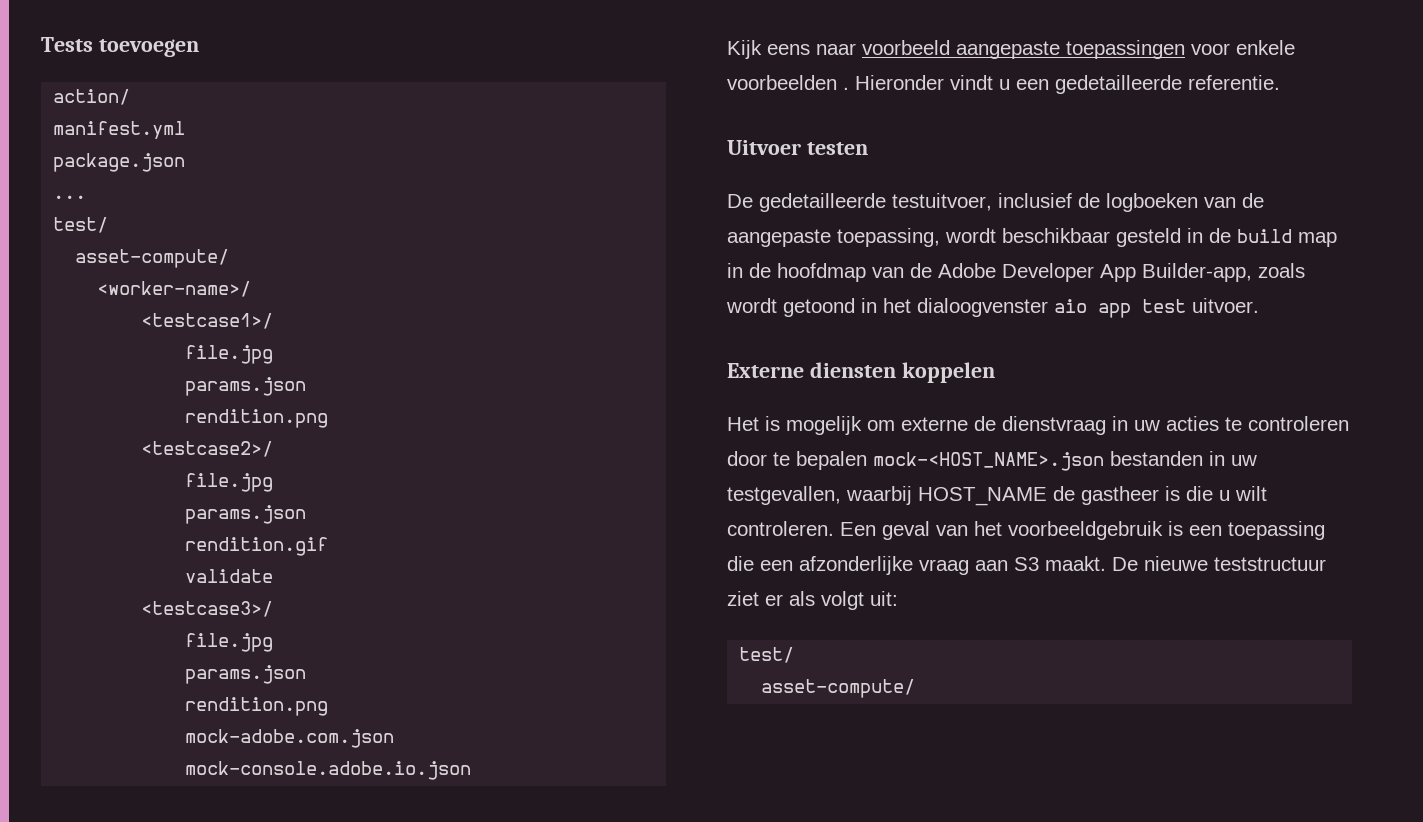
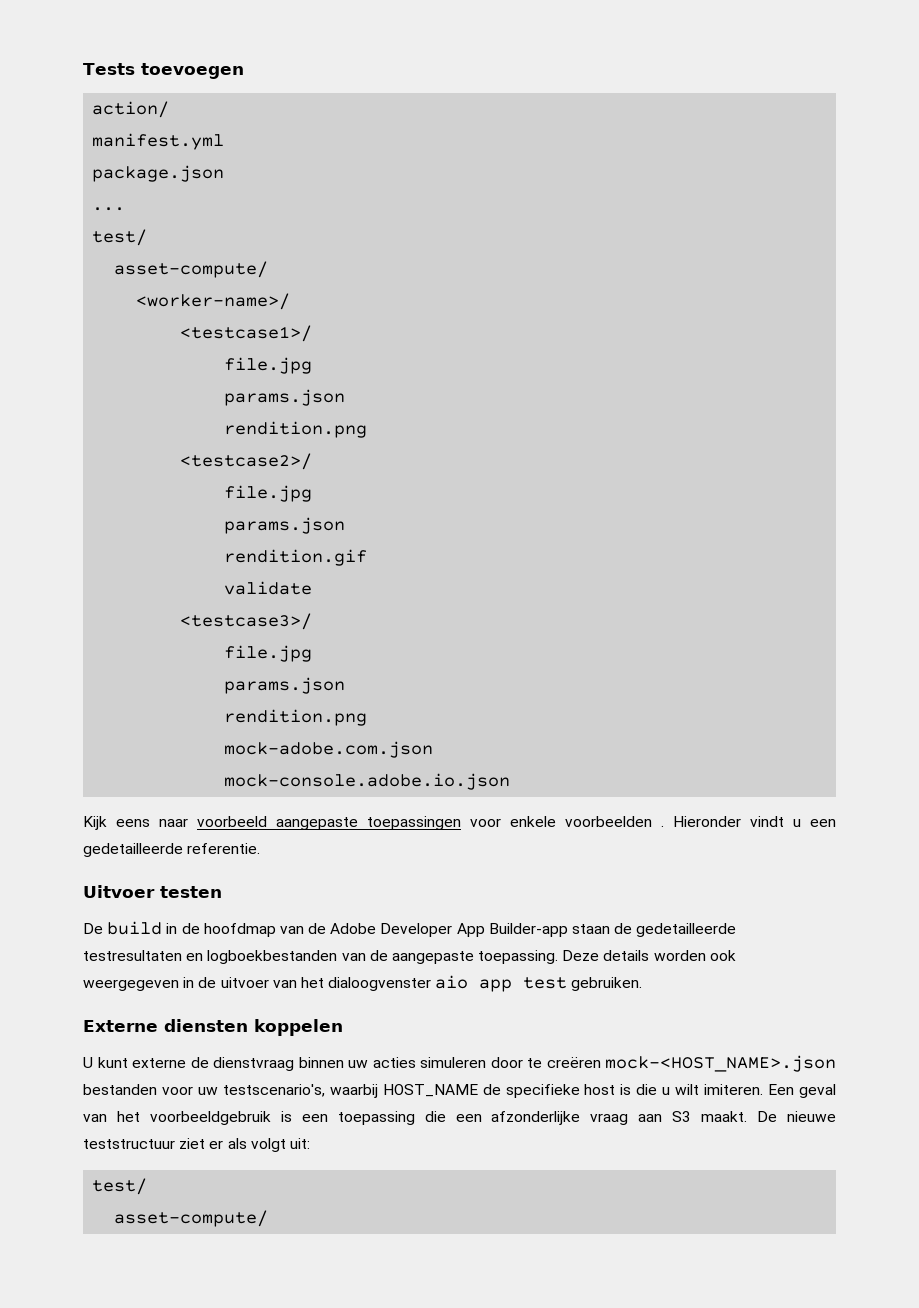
[759,193,1264,212] [727,228,1337,247] gedetailleerde testuitvoer, inclusief de logboeken van de aangepaste toepassing, wordt beschikbaar gesteld in de build map -> [107,921,163,935] build
[1142,263,1305,282] [726,298,877,317] Builder-app, zoals wordt getoond in -> [488,923,737,937] [83,950,736,964] [83,977,297,991] Builder-app staan de gedetailleerde testresultaten en logboekbestanden van de aangepaste toepassing. Deze details worden ook weergegeven in de uitvoer van
[1192,298,1259,313] uitvoer. -> [571,977,643,991] gebruiken.
[727,416,895,435] Het is mogelijk om -> [83,1057,128,1068] U kunt
[1112,416,1128,431] in -> [298,1057,344,1068] binnen
[1225,416,1349,431] te controleren -> [420,1057,486,1068] simuleren
[796,451,867,470] bepalen -> [546,1057,601,1068] creëren
[1209,451,1257,466] [727,486,841,505] in uw testgevallen, -> [161,1084,325,1097] voor uw testscenario's,
[1081,486,1159,505] gastheer -> [505,1084,616,1098] specifieke host
[727,521,834,536] controleren. -> [704,1084,764,1095] imiteren.

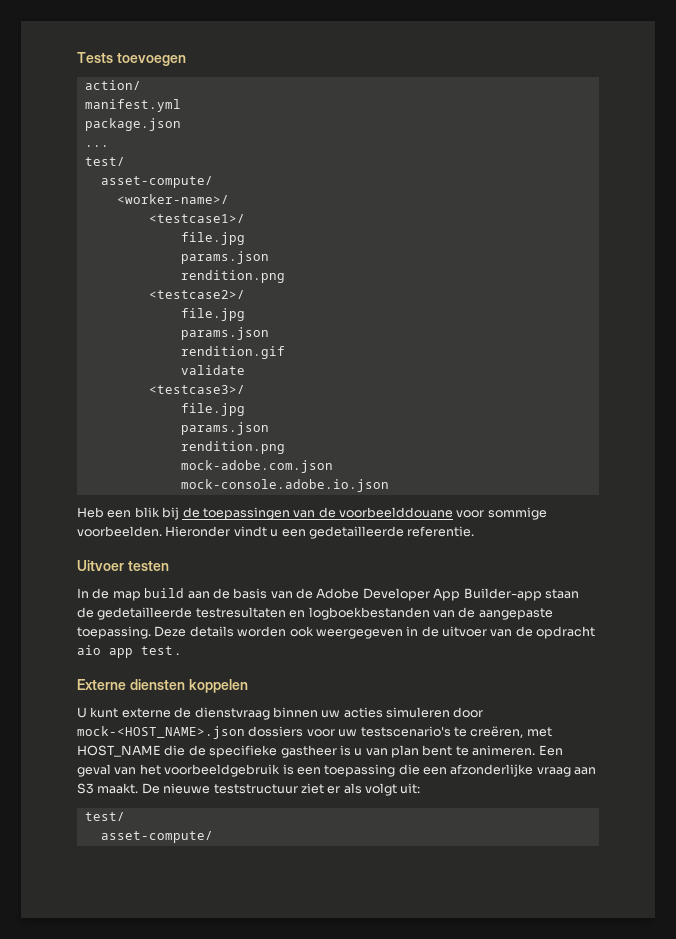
[83,816,664,830] Kijk eens naar voorbeeld aangepaste toepassingen voor enkele voorbeelden . -> [77,507,547,520] [77,526,162,537] Heb een blik bij de toepassingen van de voorbeelddouane voor sommige voorbeelden.
[83,921,276,937] De build in de hoofdmap -> [77,588,268,601] In de map build aan de basis
[300,977,432,991] het dialoogvenster -> [515,626,596,639] de opdracht
[571,977,643,991] gebruiken. -> [176,653,180,655] .
[527,1055,836,1072] [83,1084,764,1098] te creëren mock-<HOST_NAME>.json bestanden voor uw testscenario's, waarbij HOST_NAME de specifieke host is die u wilt imiteren. -> [77,726,552,739] [77,745,536,758] mock-<HOST_NAME>.json dossiers voor uw testscenario's te creëren, met HOST_NAME die de specifieke gastheer is u van plan bent te animeren.

